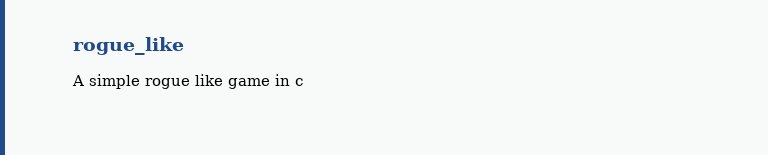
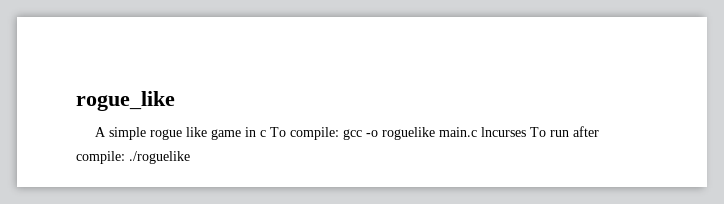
(303, 82) none -> [270,126,600,140] [76,151,190,164] To compile: gcc -o roguelike main.c lncurses To run after compile: ./roguelike

